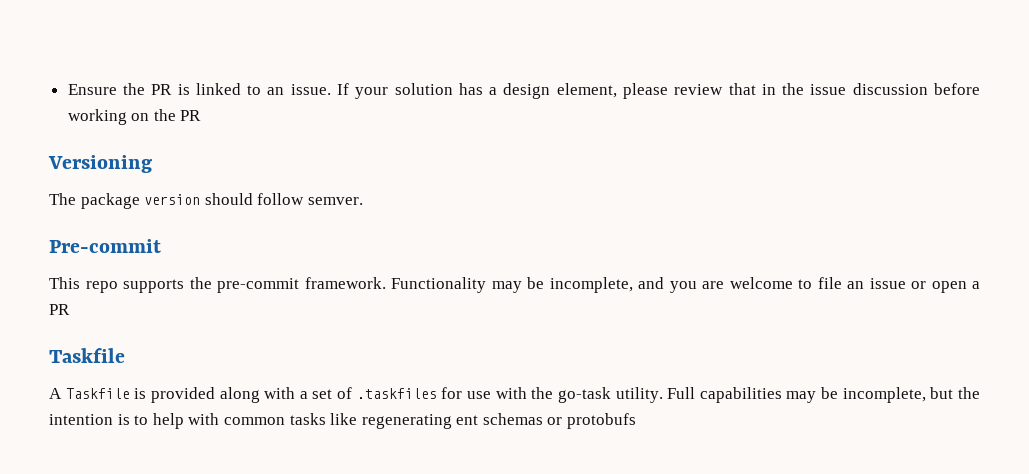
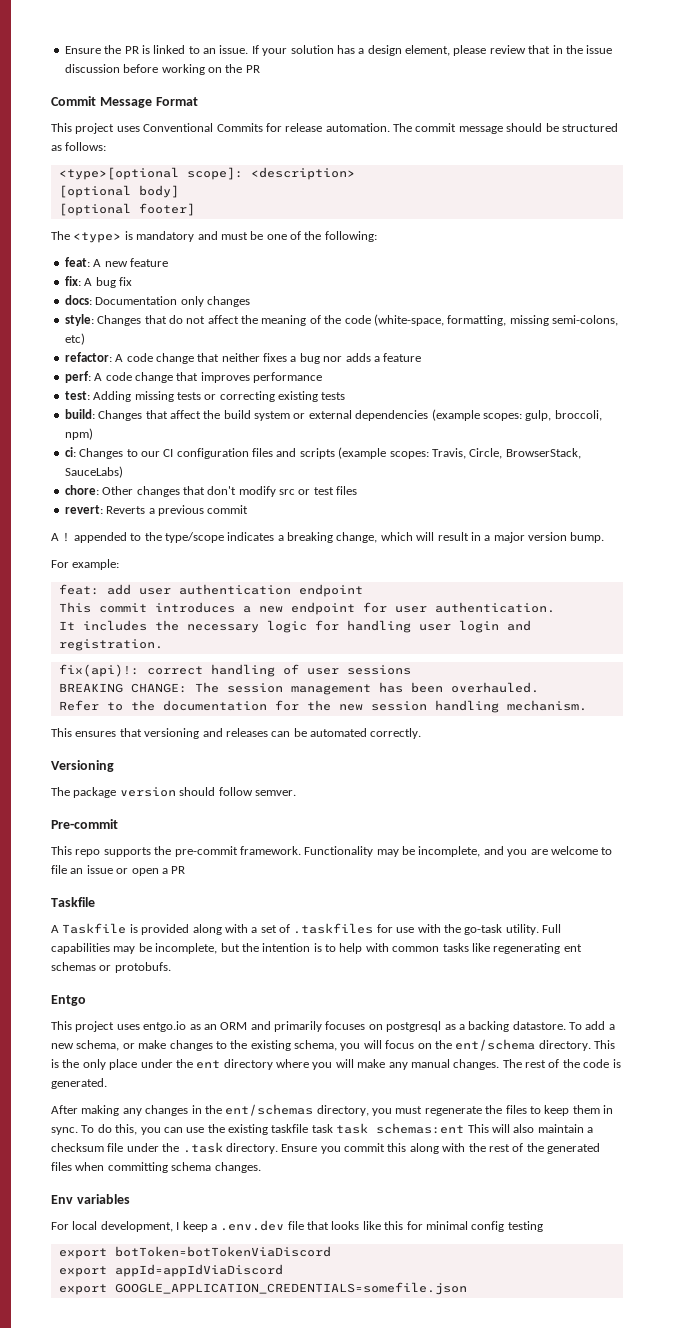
(202, 115) none -> [51,96,198,108] [51,123,618,134] [51,142,107,151] [58,167,355,180] [58,185,179,198] [58,203,195,216] [51,231,377,243] [64,257,168,267] [64,276,132,288] [64,295,250,307] [64,314,618,326] [64,333,85,345] [64,352,422,364] [64,371,322,383] [64,391,346,402] [64,409,602,421] [64,428,93,440] [64,447,581,459] [64,466,123,478] [64,485,358,497] [64,505,249,516] [51,532,605,543] [51,559,120,570] [58,584,363,597] [58,602,555,615] [58,620,531,633] [58,639,163,651] [58,664,411,677] [58,682,539,695] [58,700,587,713] [51,728,422,739] // Commit Message Format // This project uses Conventional Commits for release automation. The commit message should be structured as follows: // <type>[optional scope]: <description> // [optional body] // [optional footer] // The <type> is mandatory and must be one of the following: // feat: A new feature // fix: A bug fix // docs: Documentation only changes // style: Changes that do not affect the meaning of the code (white-space, formatting, missing semi-colons, etc) // refactor: A code change that neither fixes a bug nor adds a feature // perf: A code change that improves performance // test: Adding missing tests or correcting existing tests // build: Changes that affect the build system or external dependencies (example scopes: gulp, broccoli, npm) // ci: Changes to our CI configuration files and scripts (example scopes: Travis, Circle, BrowserStack, SauceLabs) // chore: Other changes that don't modify src or test files // revert: Reverts a previous commit // A ! appended to the type/scope indicates a breaking change, which will result in a major version bump. // For example: // feat: add user authentication endpoint // This commit introduces a new endpoint for user authentication. // It includes the necessary logic for handling user login and registration. // fix(api)!: correct handling of user sessions // BREAKING CHANGE: The session management has been overhauled. // Refer to the documentation for the new session handling mechanism. // This ensures that versioning and releases can be automated correctly.
[567,413,637,429] protobufs -> [114,962,171,973] [51,995,86,1006] [51,1021,615,1032] [51,1039,615,1051] [51,1059,621,1070] [51,1078,107,1089] [51,1104,613,1116] [51,1123,593,1135] [51,1142,600,1154] [51,1162,261,1173] [51,1194,130,1204] [51,1220,543,1232] [58,1246,331,1259] [58,1264,283,1277] [58,1282,467,1295] protobufs. // Entgo // This project uses entgo.io as an ORM and primarily focuses on postgresql as a backing datastore. To add a new schema, or make changes to the existing schema, you will focus on the ent/schema directory. This is the only place under the ent directory where you will make any manual changes. The rest of the code is generated. // After making any changes in the ent/schemas directory, you must regenerate the files to keep them in sync. To do this, you can use the existing taskfile task task schemas:ent This will also maintain a checksum file under the .task directory. Ensure you commit this along with the rest of the generated files when committing schema changes. // Env variables // For local development, I keep a .env.dev file that looks like this for minimal config testing // export botToken=botTokenViaDiscord // export appId=appIdViaDiscord // export GOOGLE_APPLICATION_CREDENTIALS=somefile.json

